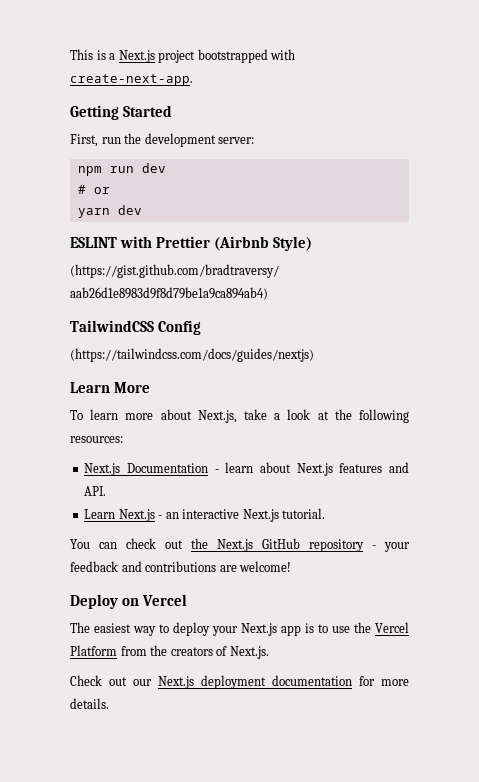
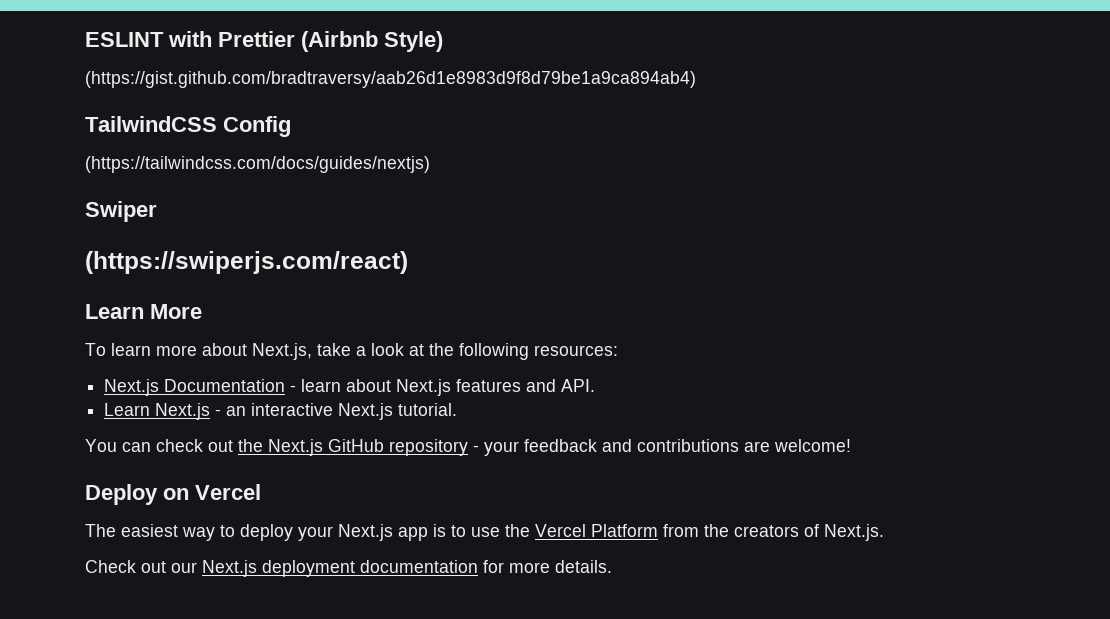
[70,49,296,63] [70,74,193,86] [70,105,172,120] [70,133,255,147] [77,163,166,176] [77,185,110,194] [77,205,142,218] This is a Next.js project bootstrapped with create-next-app. // Getting Started // First, run the development server: // npm run dev // # or // yarn dev // -> (85, 39) none
(314, 355) none -> [85,201,157,222] [85,251,408,274] // Swiper // (https://swiperjs.com/react)

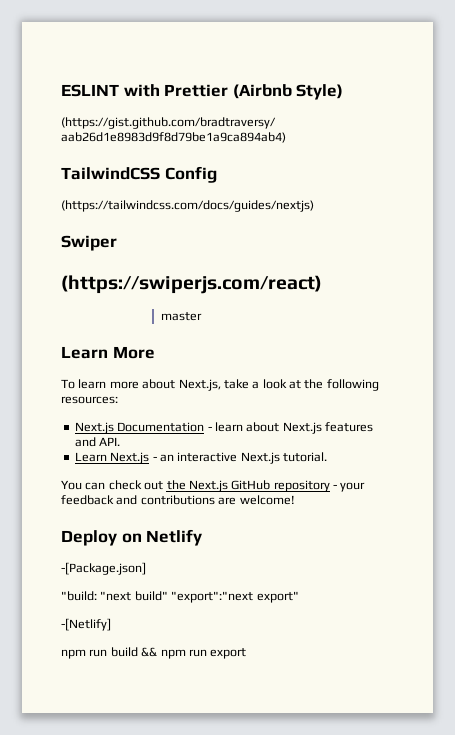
(408, 262) none -> [160,312,202,321] // master
[195,484,261,500] [85,524,884,541] [85,560,612,577] Vercel // The easiest way to deploy your Next.js app is to use the Vercel Platform from the creators of Next.js. // Check out our Next.js deployment documentation for more details. -> [146,529,203,546] [61,562,146,575] [61,591,299,603] [61,618,111,631] [61,647,247,659] Netlify // -[Package.json] // "build: "next build" "export":"next export" // -[Netlify] // npm run build && npm run export

